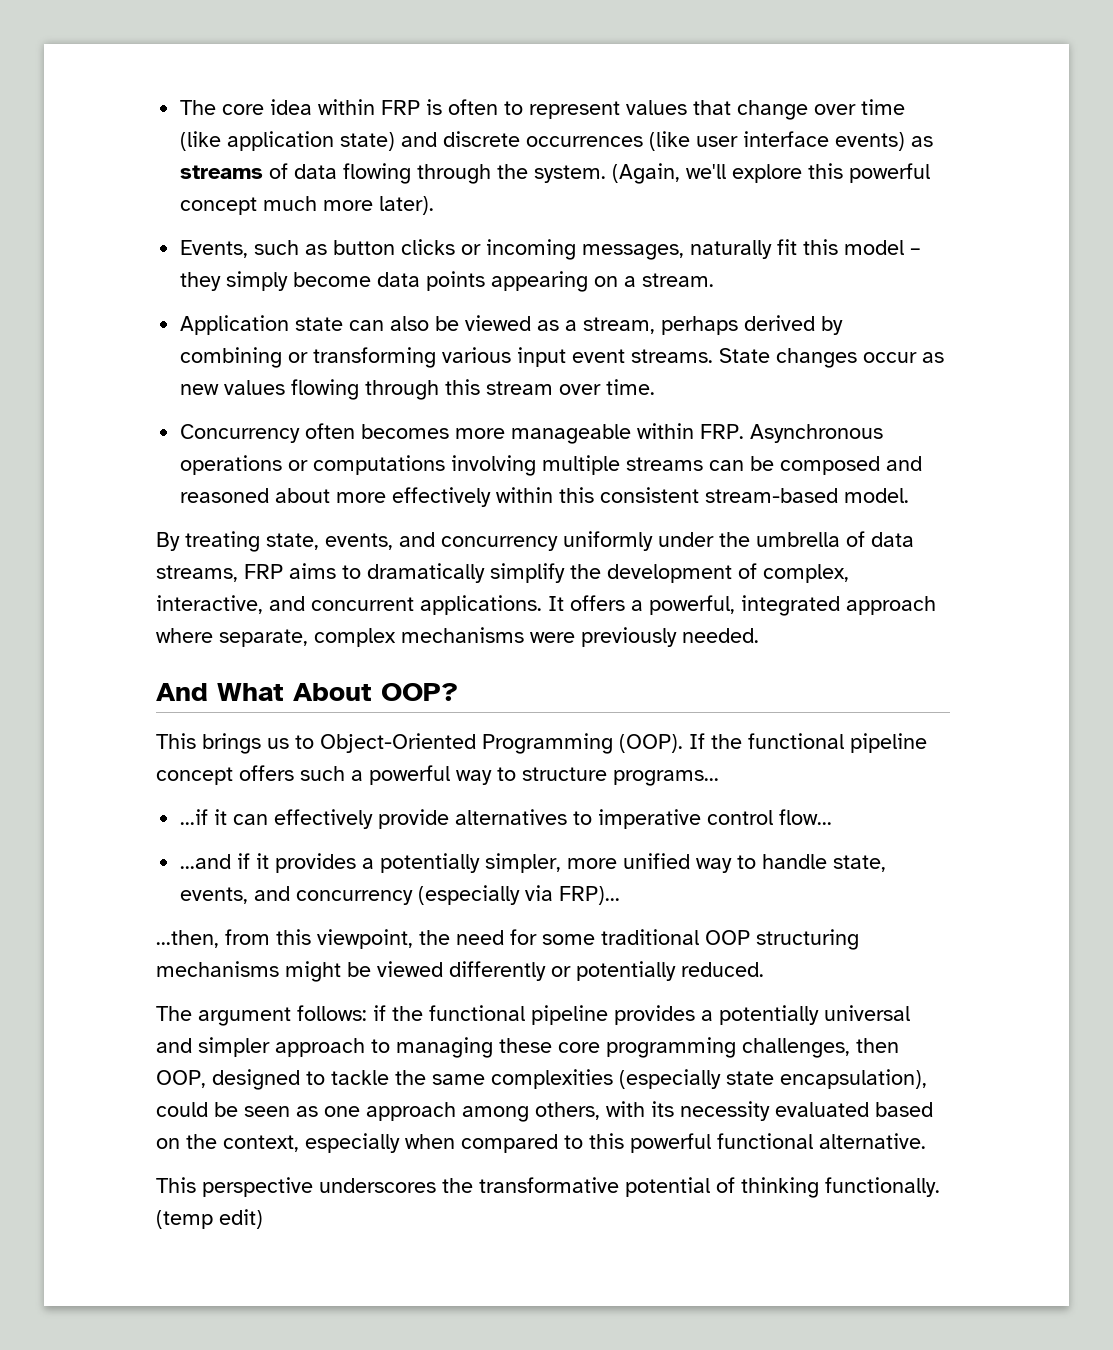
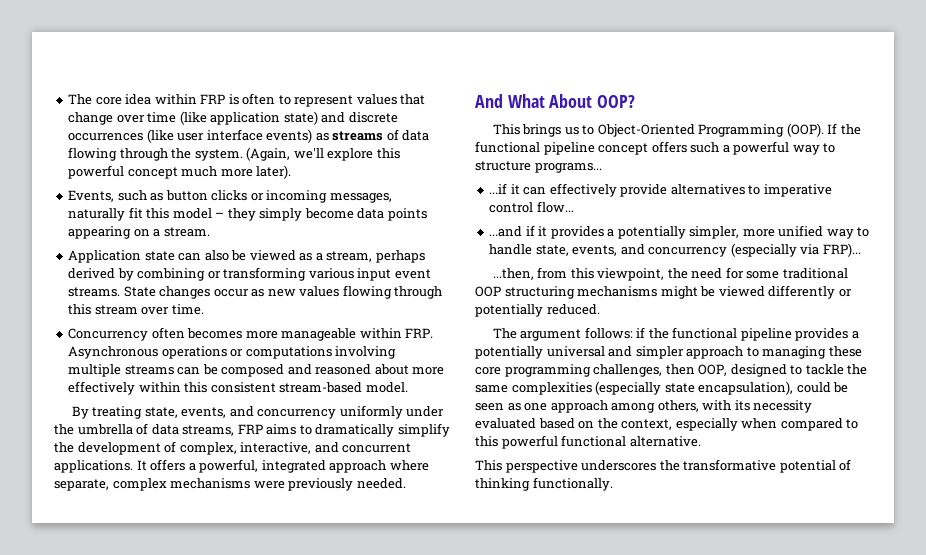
[156,1209,263,1229] (temp edit) -> (613, 484) none

